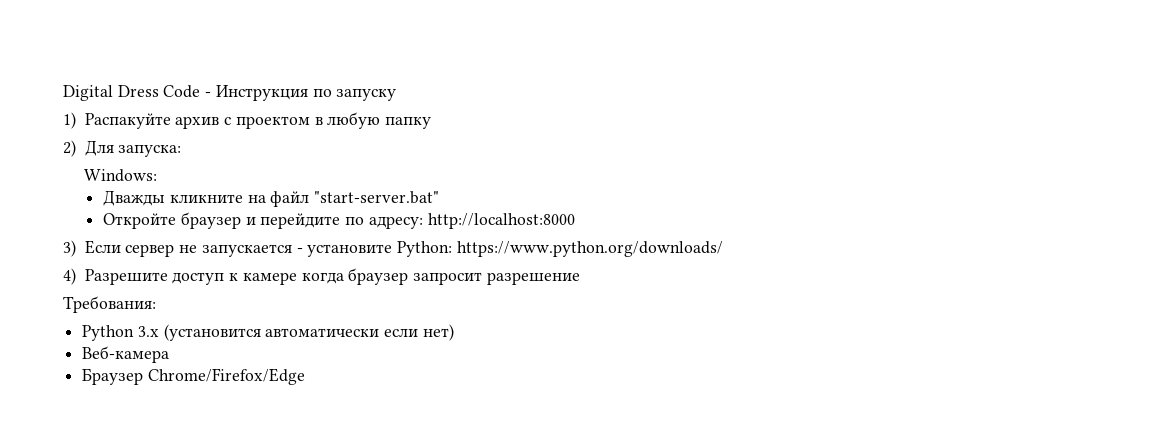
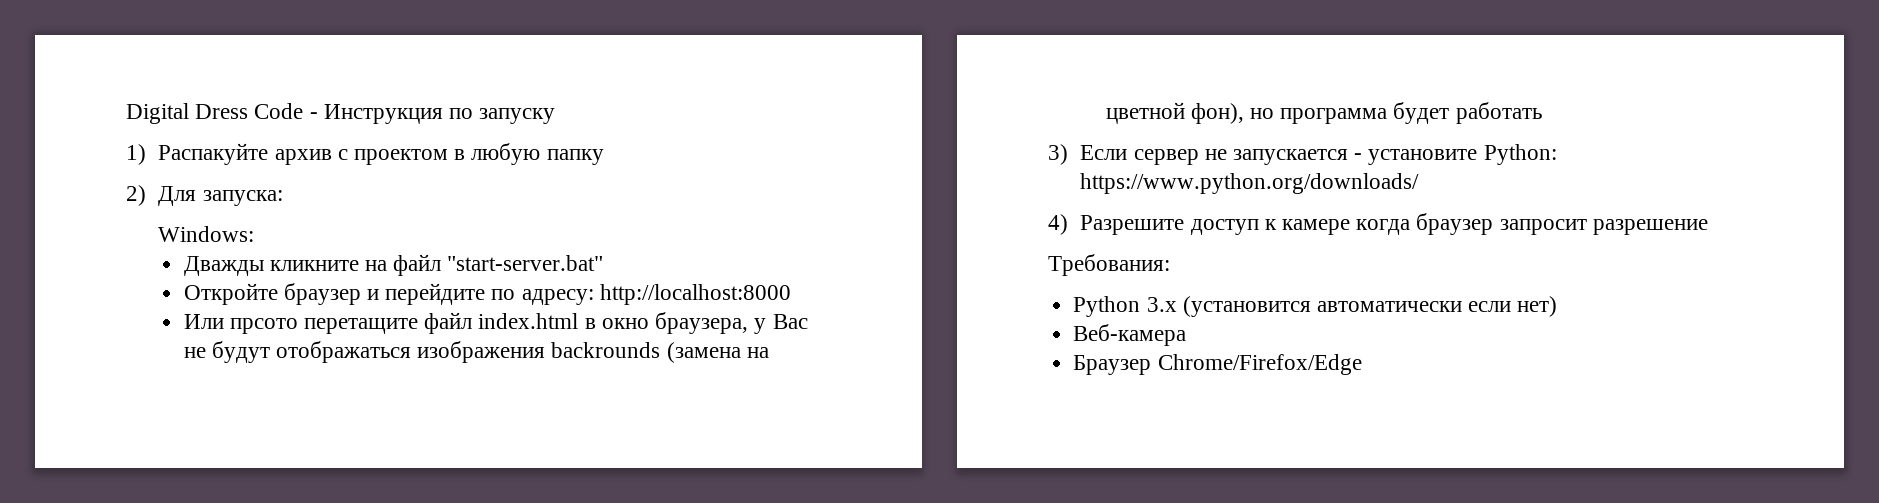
(575, 221) none -> [183,312,808,334] [183,341,769,363] [1105,102,1542,124] // Или прсото перетащите файл index.html в окно браузера, у Вас не будут отображаться изображения backrounds (замена на цветной фон), но программа будет работать

